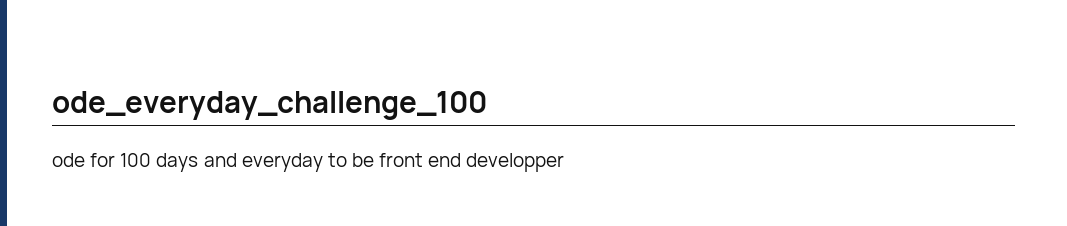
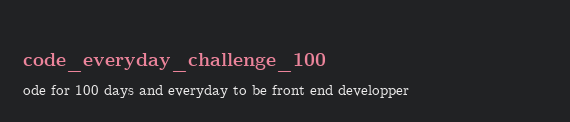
[52,91,487,120] ode_everyday_challenge_100 -> [23,53,326,72] code_everyday_challenge_100

